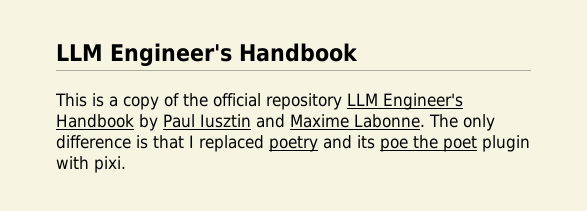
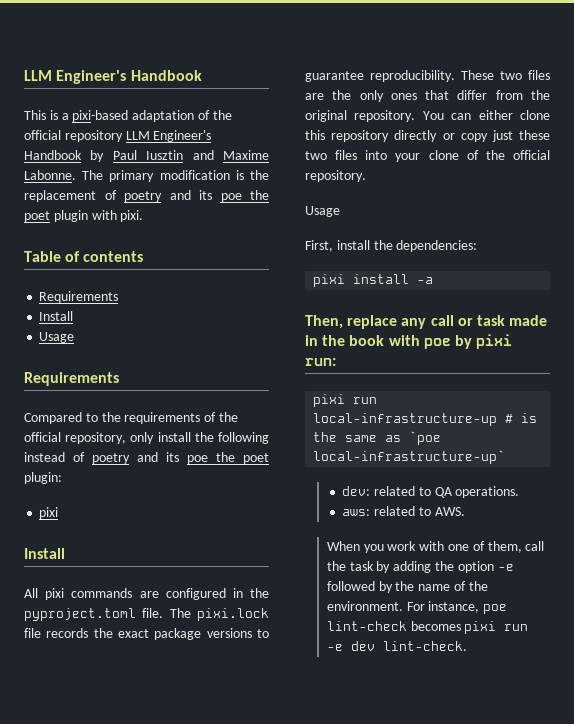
[123,96,159,110] copy -> [72,110,195,122] pixi-based adaptation
[463,114,495,131] [56,135,264,152] only difference is that I replaced -> [109,170,269,182] [24,190,117,202] primary modification is the replacement of
(126, 164) none -> [24,251,144,262] [39,291,119,303] [39,311,74,321] [39,332,75,343] [24,372,119,386] [24,412,238,424] [24,432,269,444] [24,452,269,464] [24,472,62,484] [39,507,59,519] [24,548,65,559] [24,588,269,600] [24,608,269,621] [24,628,269,640] [305,70,550,82] [305,90,550,102] [305,110,550,122] [305,130,550,142] [305,150,550,162] [305,170,366,182] [305,206,340,217] [305,240,478,252] [313,274,434,287] [305,315,548,329] [305,334,513,349] [305,358,336,366] [313,394,378,407] [313,413,538,426] [313,431,442,445] [313,450,506,464] [342,486,520,498] [342,506,465,516] [326,541,545,553] [326,561,514,573] [326,581,488,593] [326,601,508,614] [326,621,529,634] [326,641,467,651] // Table of contents // Requirements // Install // Usage // Requirements // Compared to the requirements of the official repository, only install the following instead of poetry and its poe the poet plugin: // pixi // Install // All pixi commands are configured in the pyproject.toml file. The pixi.lock file records the exact package versions to guarantee reproducibility. These two files are the only ones that differ from the original repository. You can either clone this repository directly or copy just these two files into your clone of the official repository. // Usage // First, install the dependencies: // pixi install -a // Then, replace any call or task made in the book with poe by pixi run: // pixi run local-infrastructure-up # is the same as `poe local-infrastructure-up` // dev: related to QA operations. // aws: related to AWS. // When you work with one of them, call the task by adding the option -e followed by the name of the environment. For instance, poe lint-check becomes pixi run -e dev lint-check.

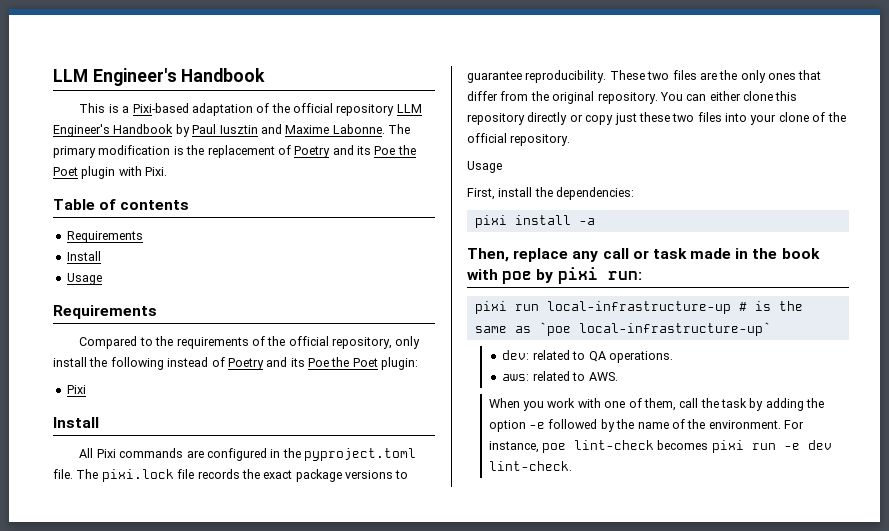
[72,110,129,122] pixi-based -> [132,103,189,113] Pixi-based
[124,190,269,202] [24,211,50,222] poetry and its poe the poet -> [294,145,416,158] [53,167,78,176] Poetry and its Poe the Poet
[120,210,144,222] pixi. -> [145,167,168,176] Pixi.
[92,452,269,464] poetry and its poe the poet -> [227,357,378,370] Poetry and its Poe the Poet
[39,507,59,519] pixi -> [66,385,86,394] Pixi
[45,588,65,600] pixi -> [96,449,116,458] Pixi

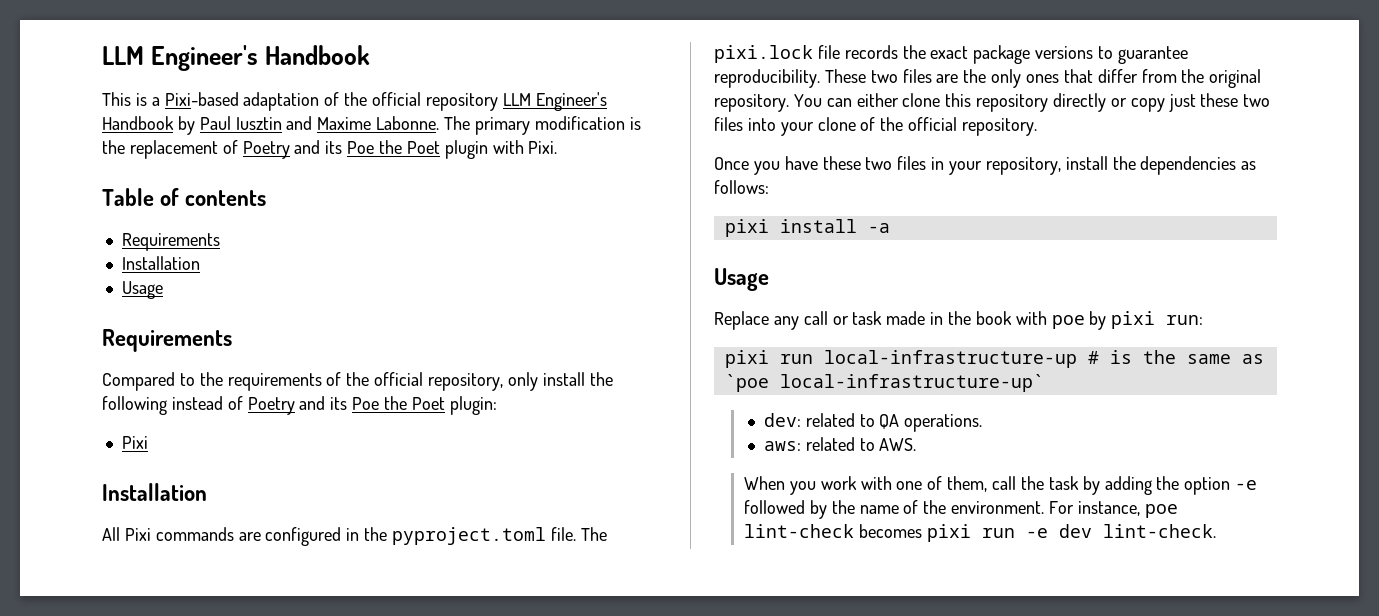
[66,251,101,261] Install -> [121,256,200,270] Installation
[53,417,99,428] Install -> [102,483,207,501] Installation
[467,161,502,173] [467,187,635,200] Usage // First, install the dependencies: -> [714,156,1257,175] [714,180,769,194] Once you have these two files in your repository, install the dependencies as follows:
[467,248,569,262] Then, replace -> [714,268,769,291] [714,311,769,330] Usage // Replace

